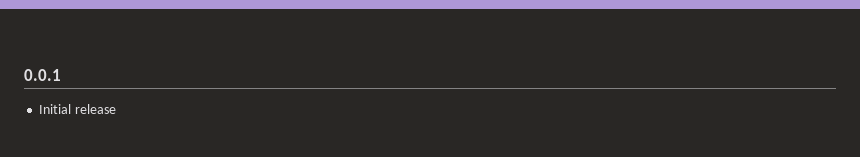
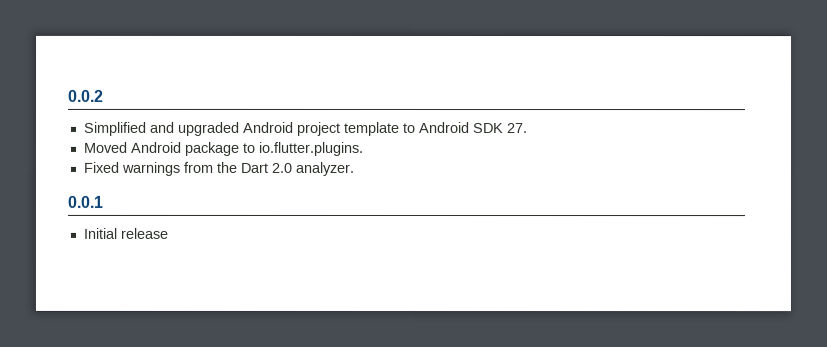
(24, 75) none -> [68,89,104,102] [83,121,528,136] [83,141,364,156] [83,161,355,176] 0.0.2 // Simplified and upgraded Android project template to Android SDK 27. // Moved Android package to io.flutter.plugins. // Fixed warnings from the Dart 2.0 analyzer. //

